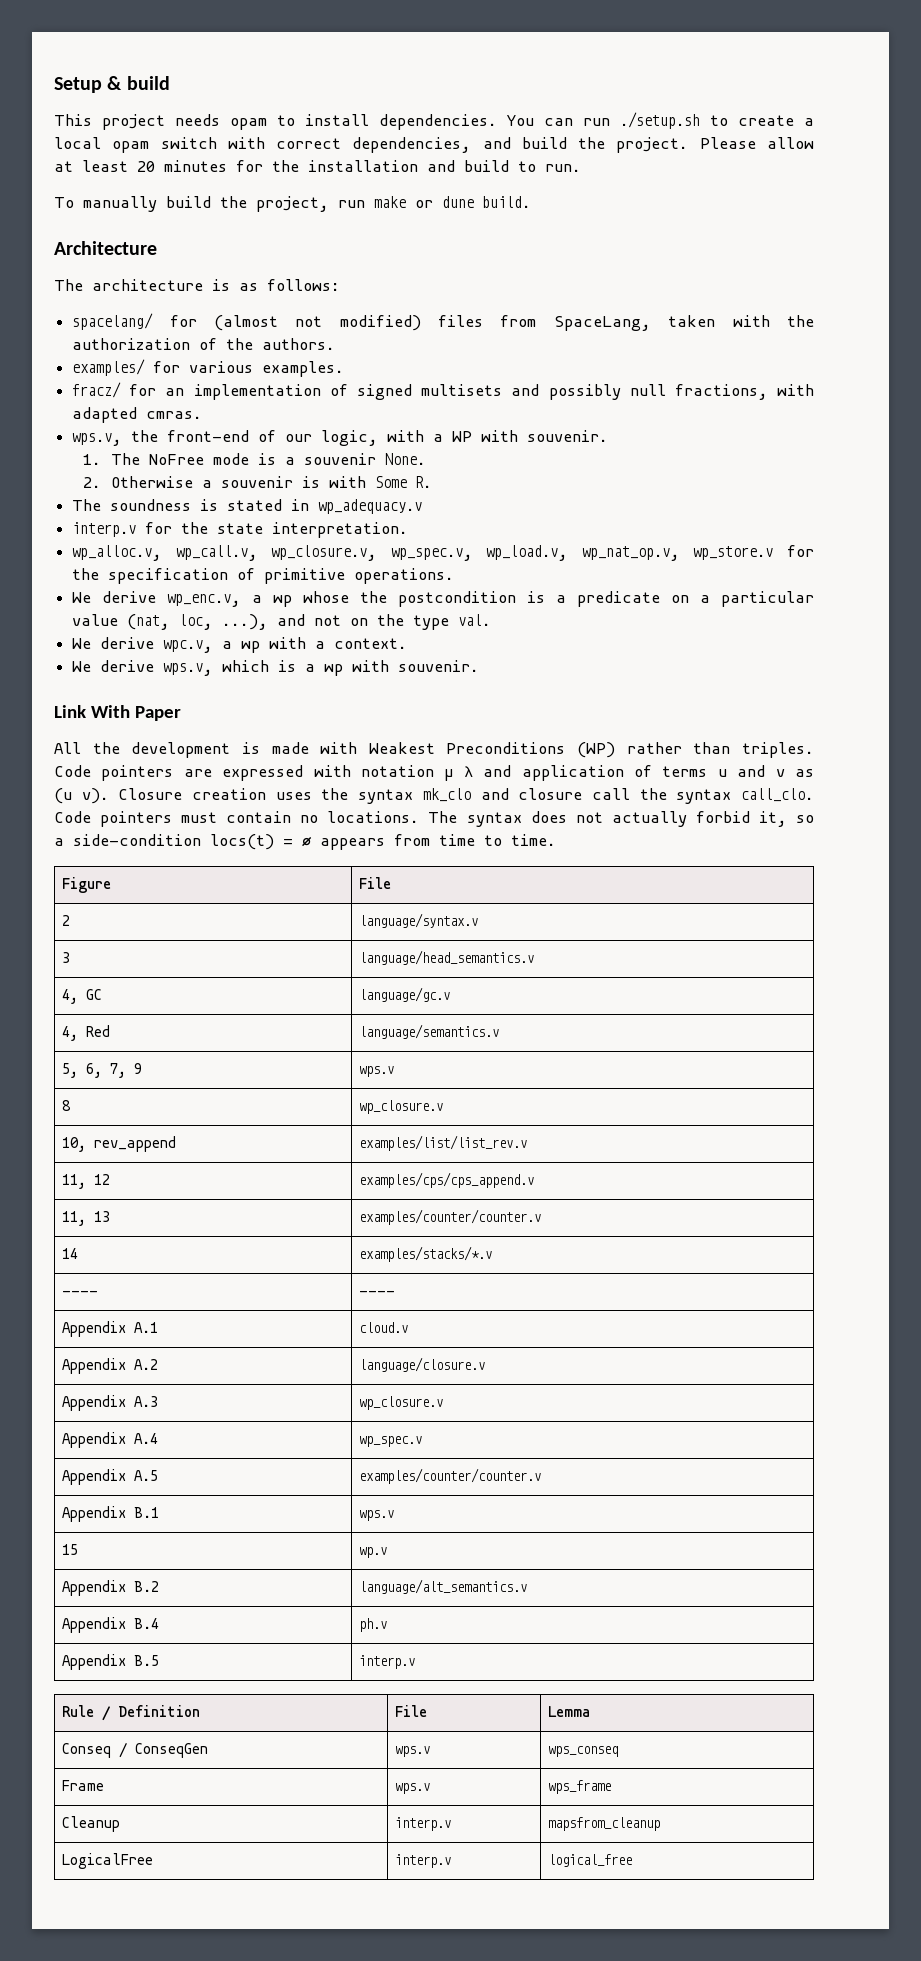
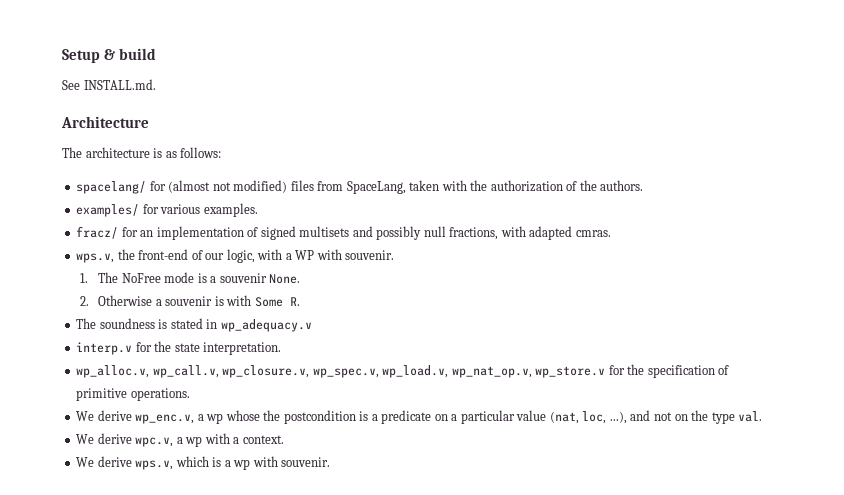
[54,112,814,130] [54,137,814,153] [54,160,581,172] [54,196,531,212] This project needs opam to install dependencies. You can run ./setup.sh to create a local opam switch with correct dependencies, and build the project. Please allow at least 20 minutes for the installation and build to run. // To manually build the project, run make or dune build. -> [62,79,156,90] See INSTALL.md.
[54,705,181,721] [54,742,814,758] [54,765,814,781] [54,788,814,804] [54,811,815,827] [54,834,556,850] [61,877,111,893] [358,877,391,889] [61,915,70,926] [358,913,478,928] [61,952,70,963] [358,950,534,965] [61,989,102,1004] [358,987,450,1002] [61,1025,110,1041] [358,1024,499,1039] [61,1063,142,1078] [358,1066,394,1077] [61,1100,71,1111] [358,1100,443,1114] [61,1136,176,1152] [358,1135,527,1151] [61,1174,110,1189] [358,1172,534,1188] [61,1211,110,1226] [358,1209,541,1225] [61,1248,78,1259] [358,1246,492,1262] [61,1290,98,1296] [358,1290,395,1296] [61,1321,158,1337] [358,1322,408,1333] [61,1358,158,1374] [358,1357,485,1372] [61,1395,158,1411] [358,1396,443,1410] [61,1432,158,1448] [358,1436,422,1447] [61,1469,158,1485] [358,1468,541,1484] [61,1506,159,1522] [358,1510,394,1521] [61,1544,78,1555] [358,1547,387,1558] [61,1580,159,1596] [358,1579,527,1594] [61,1617,159,1633] [358,1618,387,1632] [61,1654,159,1670] [358,1655,415,1669] [61,1705,200,1721] [394,1705,427,1717] [547,1706,590,1717] [61,1742,208,1758] [394,1746,430,1757] [547,1746,618,1757] [61,1780,104,1791] [394,1783,430,1794] [547,1780,611,1794] [61,1816,120,1832] [394,1817,451,1831] [547,1817,660,1831] [61,1853,153,1869] [394,1854,451,1868] [547,1854,632,1867] // Link With Paper // All the development is made with Weakest Preconditions (WP) rather than triples. Code pointers are expressed with notation µ λ and application of terms u and v as (u v). Closure creation uses the syntax mk_clo and closure call the syntax call_clo. Code pointers must contain no locations. The syntax does not actually forbid it, so a side-condition locs(t) = ∅ appears from time to time. // Figure | File // 2 | language/syntax.v // 3 | language/head_semantics.v // 4, GC | language/gc.v // 4, Red | language/semantics.v // 5, 6, 7, 9 | wps.v // 8 | wp_closure.v // 10, rev_append | examples/list/list_rev.v // 11, 12 | examples/cps/cps_append.v // 11, 13 | examples/counter/counter.v // 14 | examples/stacks/*.v // ---- | ---- // Appendix A.1 | cloud.v // Appendix A.2 | language/closure.v // Appendix A.3 | wp_closure.v // Appendix A.4 | wp_spec.v // Appendix A.5 | examples/counter/counter.v // Appendix B.1 | wps.v // 15 | wp.v // Appendix B.2 | language/alt_semantics.v // Appendix B.4 | ph.v // Appendix B.5 | interp.v // Rule / Definition | File | Lemma // Conseq / ConseqGen | wps.v | wps_conseq // Frame | wps.v | wps_frame // Cleanup | interp.v | mapsfrom_cleanup // LogicalFree | interp.v | logical_free -> (331, 462) none

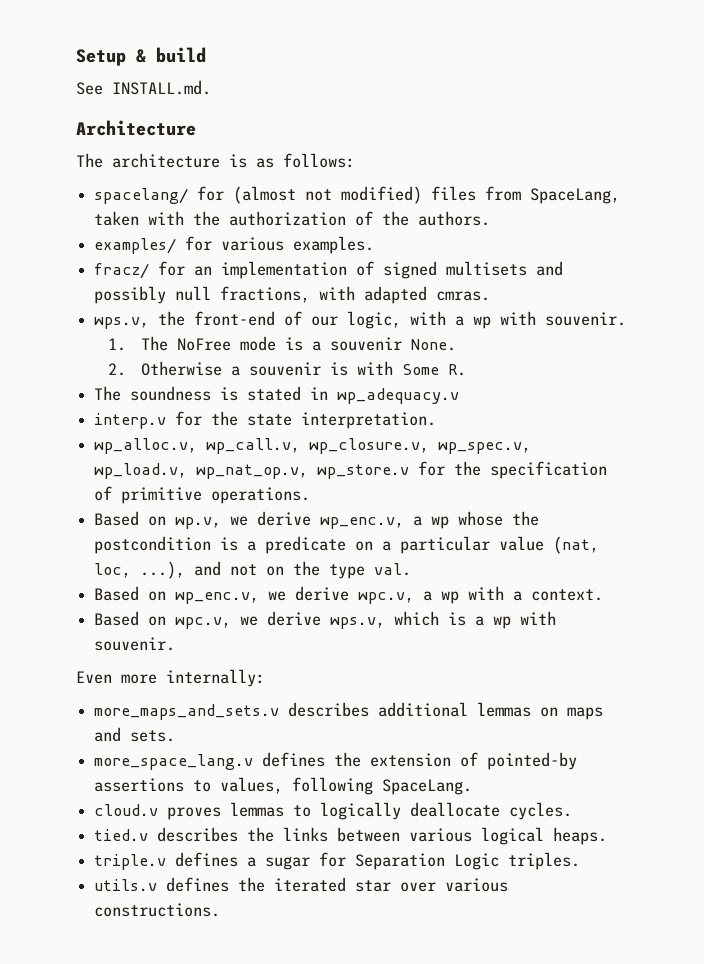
[295,250,315,260] WP -> [473,316,492,329] wp
[76,411,95,421] We -> [94,511,249,529] Based on wp.v, we
[76,434,95,444] We -> [94,586,287,604] Based on wp_enc.v, we
[76,457,95,467] We -> [94,611,259,629] Based on wpc.v, we
(331, 462) none -> [76,669,265,687] [94,702,604,720] [94,727,176,742] [94,752,578,770] [94,777,473,795] [94,802,573,820] [94,827,608,845] [94,852,581,870] [94,877,509,892] [94,903,221,917] // Even more internally: // more_maps_and_sets.v describes additional lemmas on maps and sets. // more_space_lang.v defines the extension of pointed-by assertions to values, following SpaceLang. // cloud.v proves lemmas to logically deallocate cycles. // tied.v describes the links between various logical heaps. // triple.v defines a sugar for Separation Logic triples. // utils.v defines the iterated star over various constructions.

